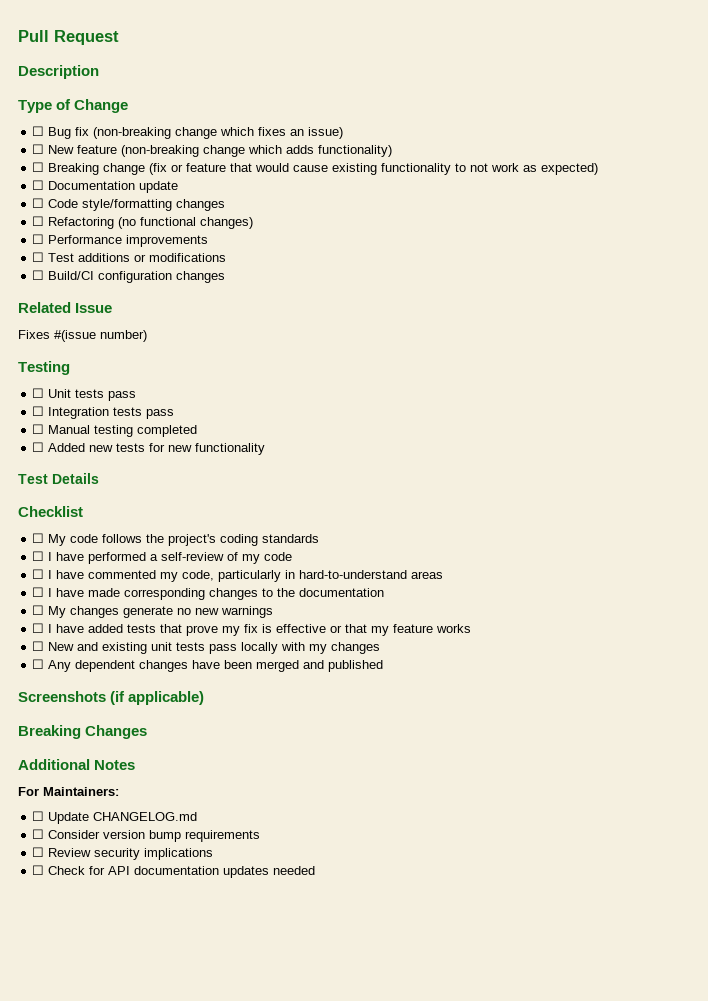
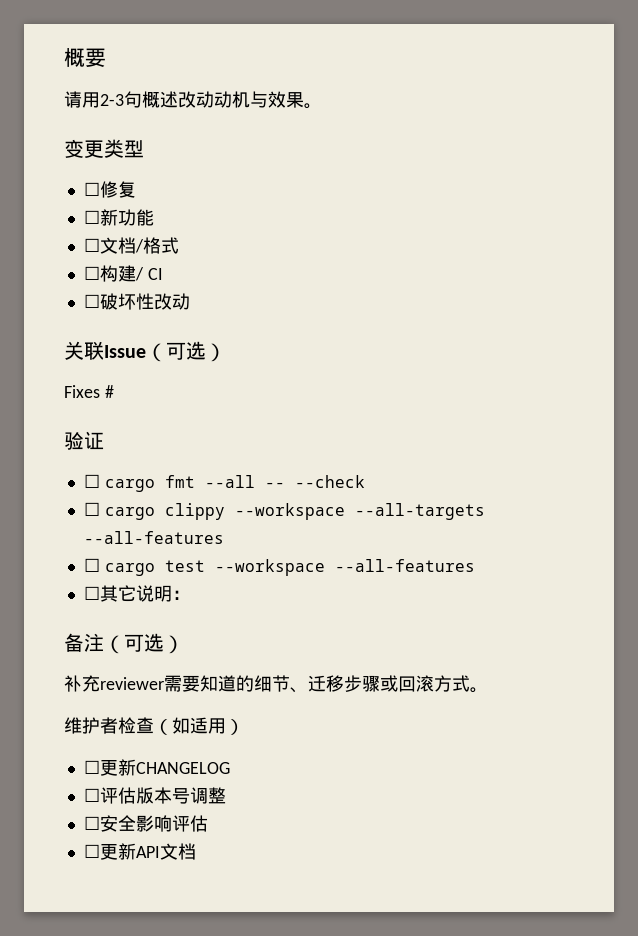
[18,30,119,45] [18,65,99,79] [18,99,129,113] [32,126,344,139] [32,144,393,157] [32,162,599,175] [32,180,179,193] [32,198,226,211] [32,216,254,229] [32,234,209,247] [32,252,227,262] [32,270,226,283] [18,302,113,313] [18,330,147,342] [18,361,70,375] [32,388,137,401] [32,406,175,419] [32,424,198,437] [32,442,266,455] [18,473,99,484] [18,506,83,517] [32,533,320,546] [32,551,293,564] [32,569,444,582] [32,587,385,600] [32,605,274,618] [32,623,472,636] [32,641,381,654] [32,659,384,672] [18,691,205,705] [18,725,148,739] [18,759,136,770] [18,787,119,796] [32,811,198,824] [32,829,261,842] [32,847,214,860] [32,865,316,878] Pull Request // Description // Type of Change // ☐ Bug fix (non-breaking change which fixes an issue) // ☐ New feature (non-breaking change which adds functionality) // ☐ Breaking change (fix or feature that would cause existing functionality to not work as expected) // ☐ Documentation update // ☐ Code style/formatting changes // ☐ Refactoring (no functional changes) // ☐ Performance improvements // ☐ Test additions or modifications // ☐ Build/CI configuration changes // Related Issue // Fixes #(issue number) // Testing // ☐ Unit tests pass // ☐ Integration tests pass // ☐ Manual testing completed // ☐ Added new tests for new functionality // Test Details // Checklist // ☐ My code follows the project's coding standards // ☐ I have performed a self-review of my code // ☐ I have commented my code, particularly in hard-to-understand areas // ☐ I have made corresponding changes to the documentation // ☐ My changes generate no new warnings // ☐ I have added tests that prove my fix is effective or that my feature works // ☐ New and existing unit tests pass locally with my changes // ☐ Any dependent changes have been merged and published // Screenshots (if applicable) // Breaking Changes // Additional Notes // For Maintainers: // ☐ Update CHANGELOG.md // ☐ Consider version bump requirements // ☐ Review security implications // ☐ Check for API documentation updates needed -> [64,48,106,67] [64,91,322,109] [64,139,144,158] [83,181,136,198] [83,209,154,226] [83,237,179,254] [83,265,163,282] [83,293,190,310] [64,341,226,362] [64,385,114,398] [64,431,104,450] [83,474,365,492] [83,502,485,520] [83,531,224,544] [83,558,475,576] [83,585,190,602] [64,633,184,654] [64,675,488,693] [64,717,244,735] [83,759,230,776] [83,787,226,804] [83,815,208,832] [83,843,196,860] 概要 // 请用2-3句概述改动动机与效果。 // 变更类型 // ☐修复 // ☐新功能 // ☐文档/格式 // ☐构建/ CI // ☐破坏性改动 // 关联Issue（可选） // Fixes # // 验证 // ☐ cargo fmt --all -- --check // ☐ cargo clippy --workspace --all-targets --all-features // ☐ cargo test --workspace --all-features // ☐其它说明： // 备注（可选） // 补充reviewer需要知道的细节、迁移步骤或回滚方式。 // 维护者检查（如适用） // ☐更新CHANGELOG // ☐评估版本号调整 // ☐安全影响评估 // ☐更新API文档

